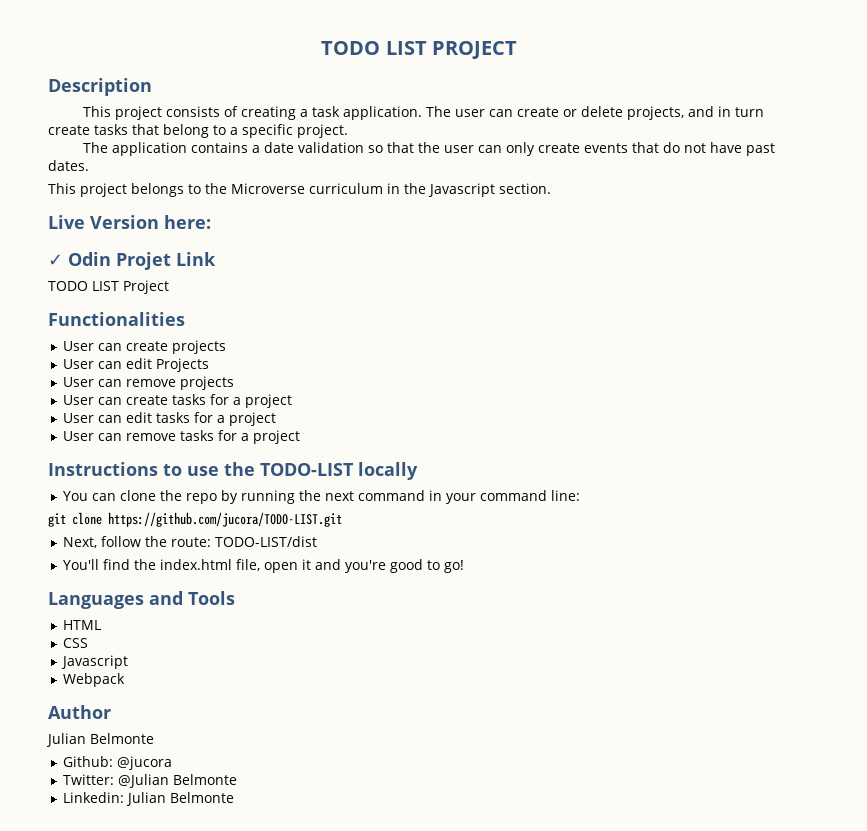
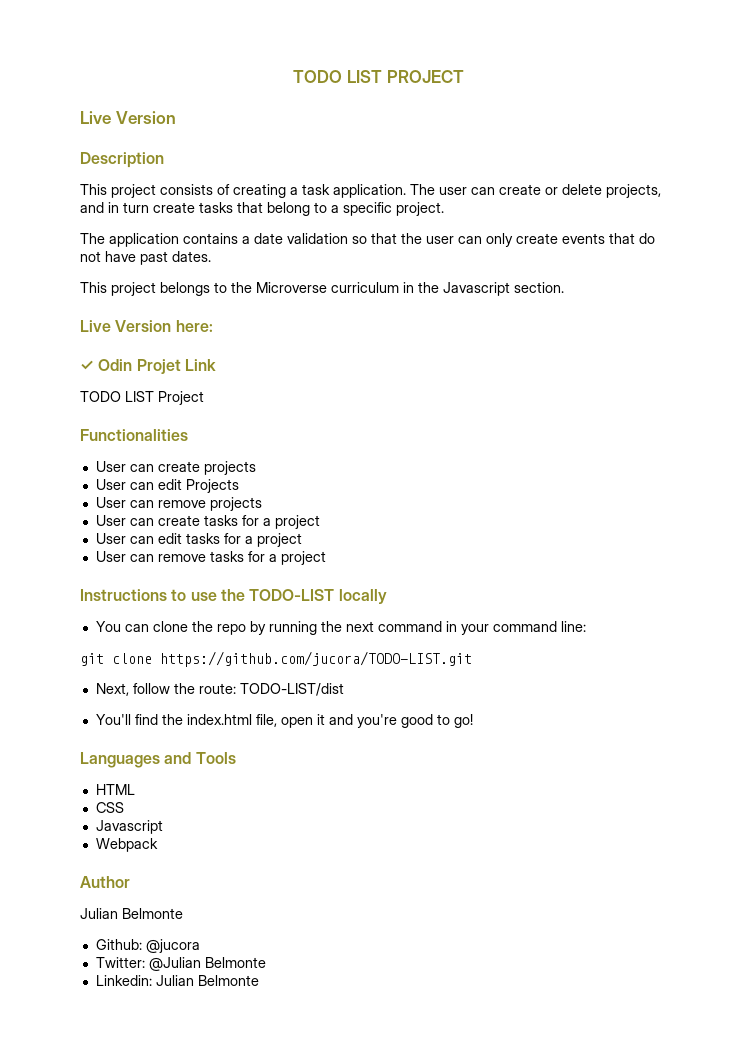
(517, 50) none -> [80,111,176,124] // Live Version

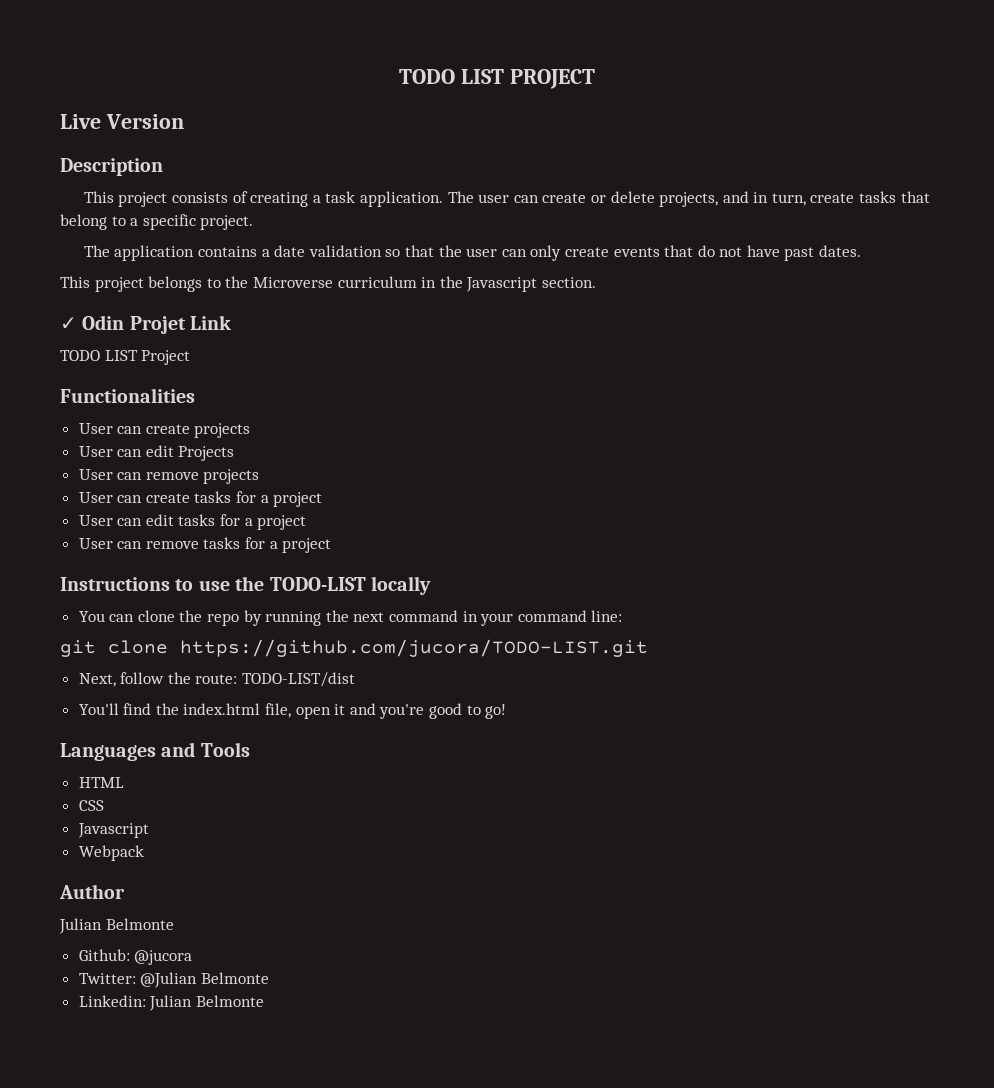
[123,202,149,213] turn -> [771,193,806,206] turn,
[80,320,213,332] // Live Version here: -> (596, 282) none

